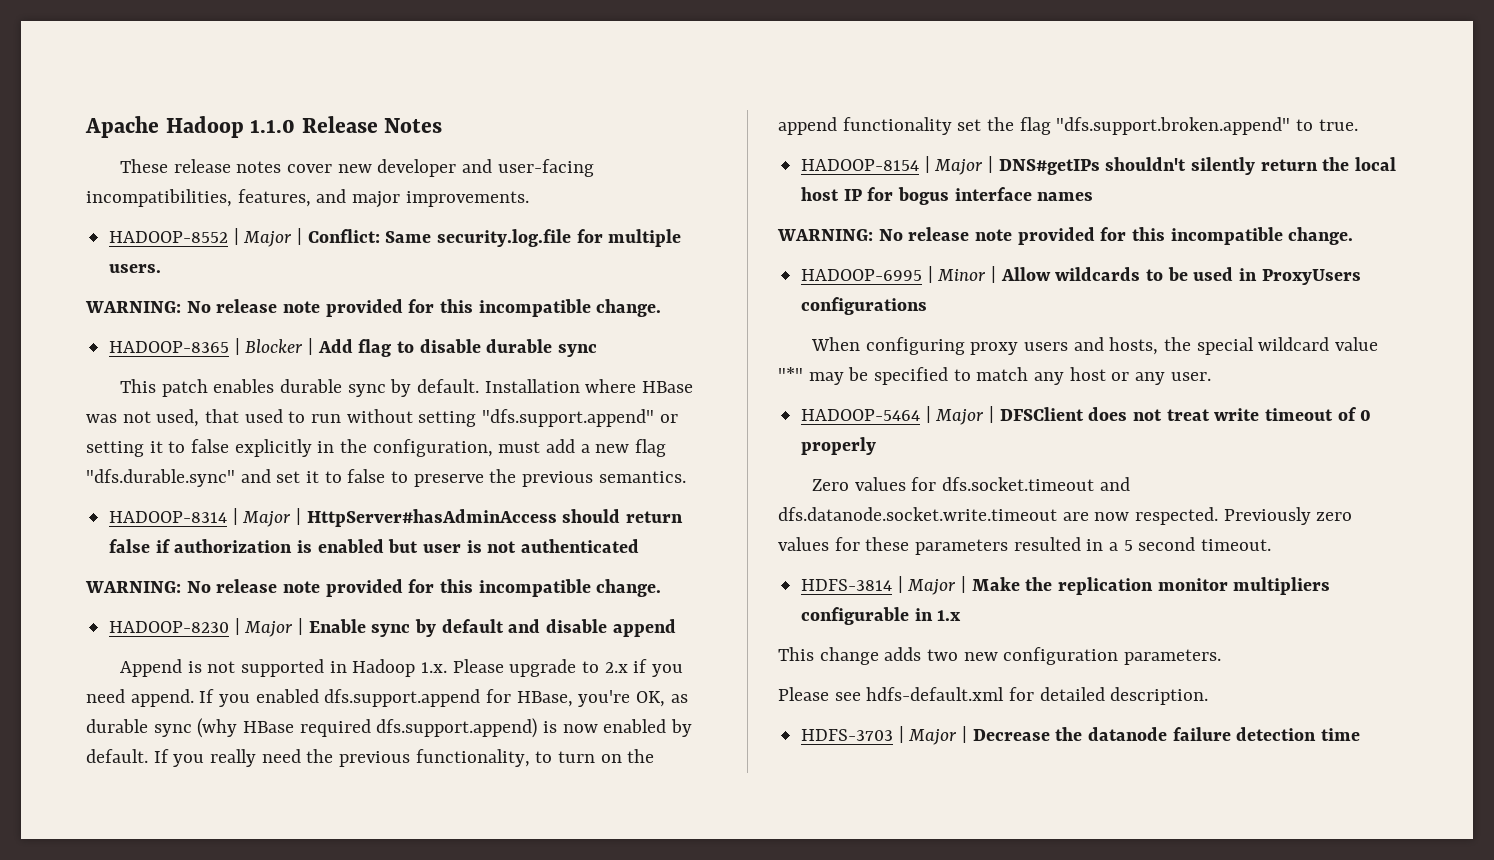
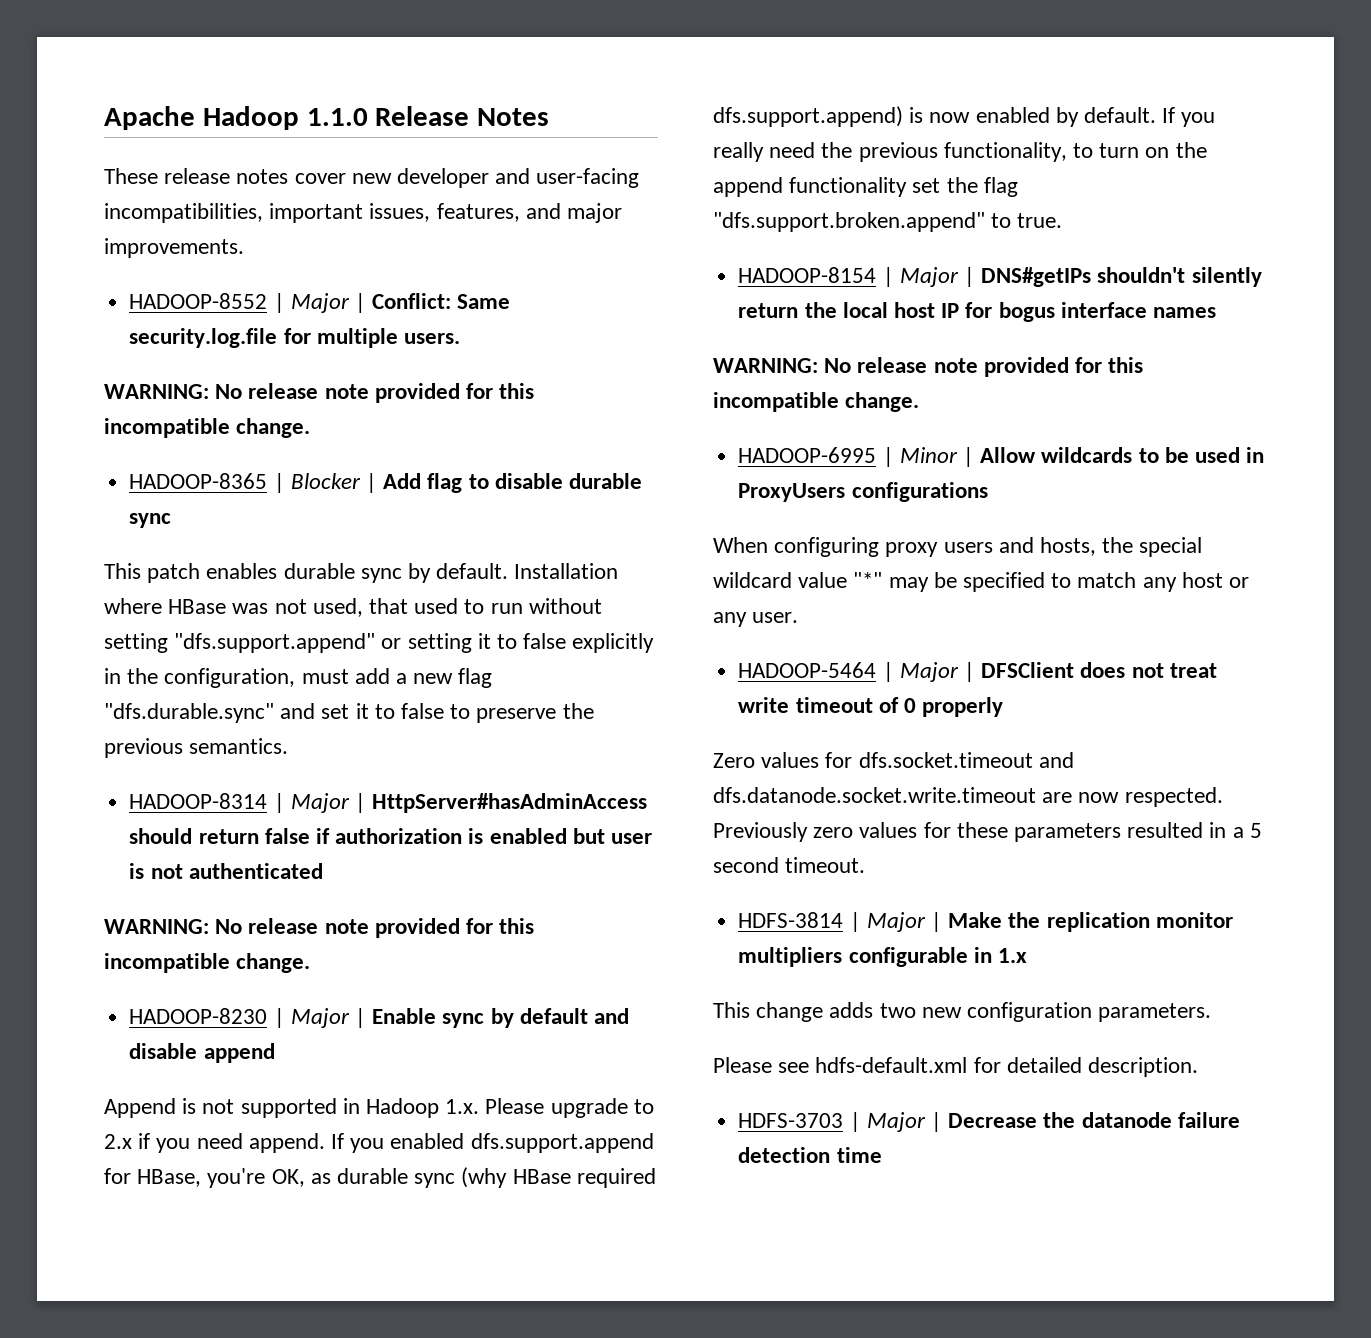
(232, 198) none -> [269,203,431,223] important issues,

